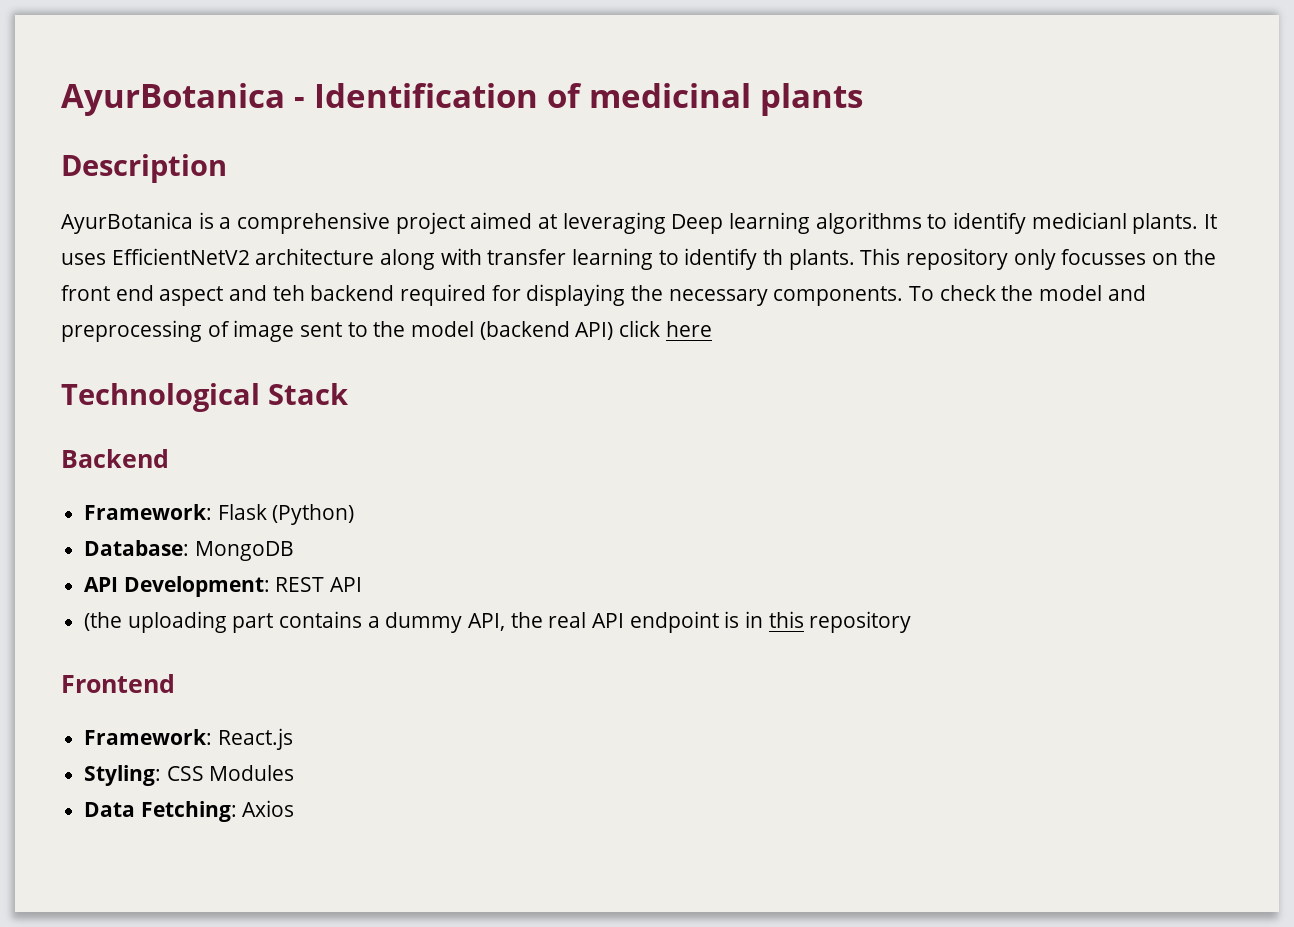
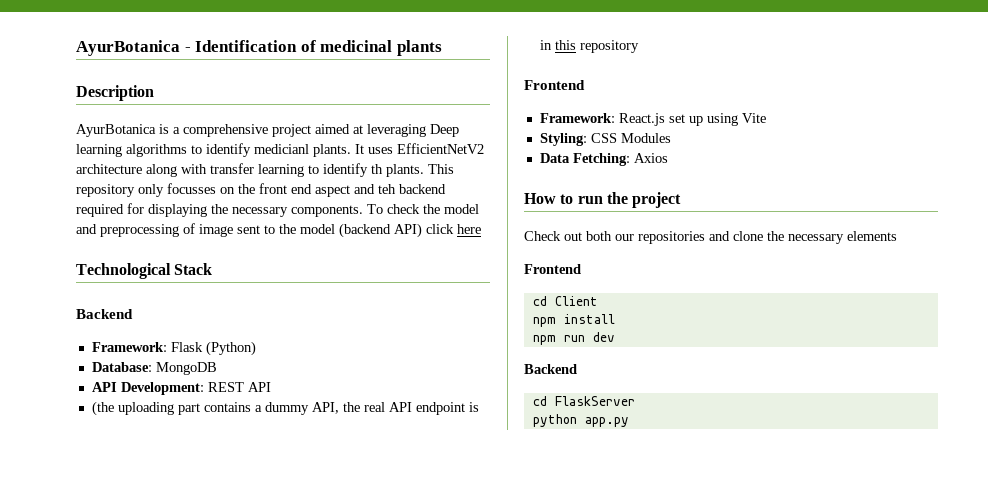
(293, 739) none -> [668,113,766,126] set up using Vite
(295, 808) none -> [524,192,682,208] [524,231,897,244] [524,264,581,274] [532,296,598,306] [532,314,615,327] [532,332,615,345] [524,364,577,374] [532,396,635,406] [532,414,629,427] // How to run the project // Check out both our repositories and clone the necessary elements // Frontend // cd Client // npm install // npm run dev // Backend // cd FlaskServer // python app.py

